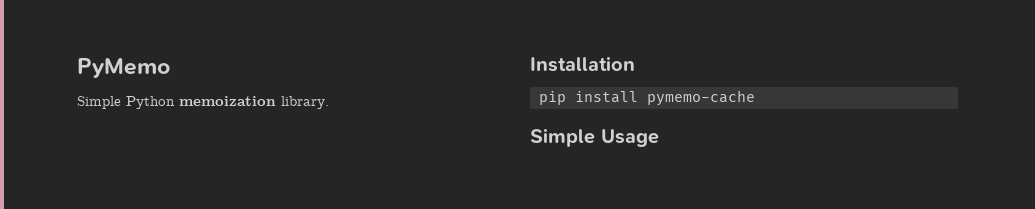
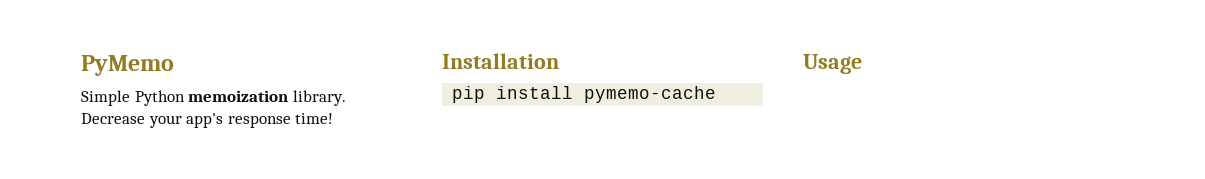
(329, 102) none -> [81,113,334,128] Decrease your app's response time!
[530,128,595,147] Simple -> (717, 94) none

